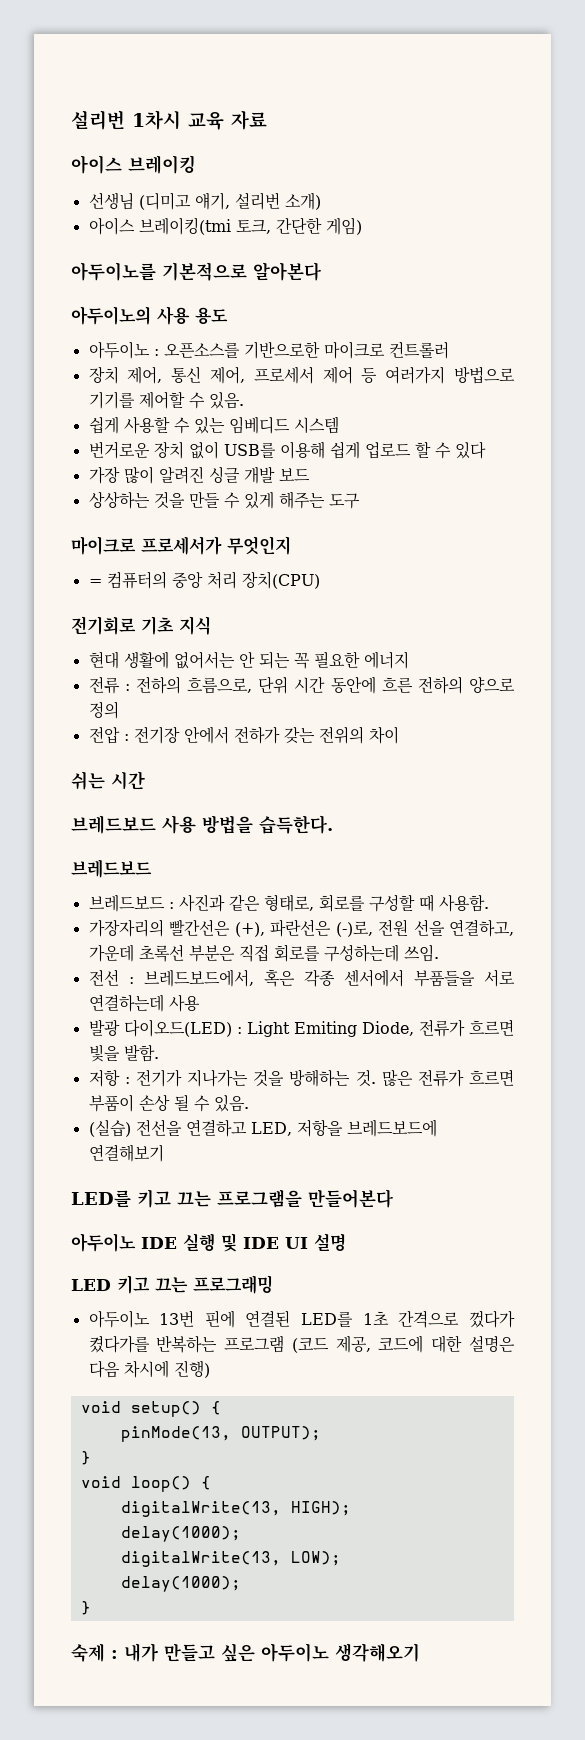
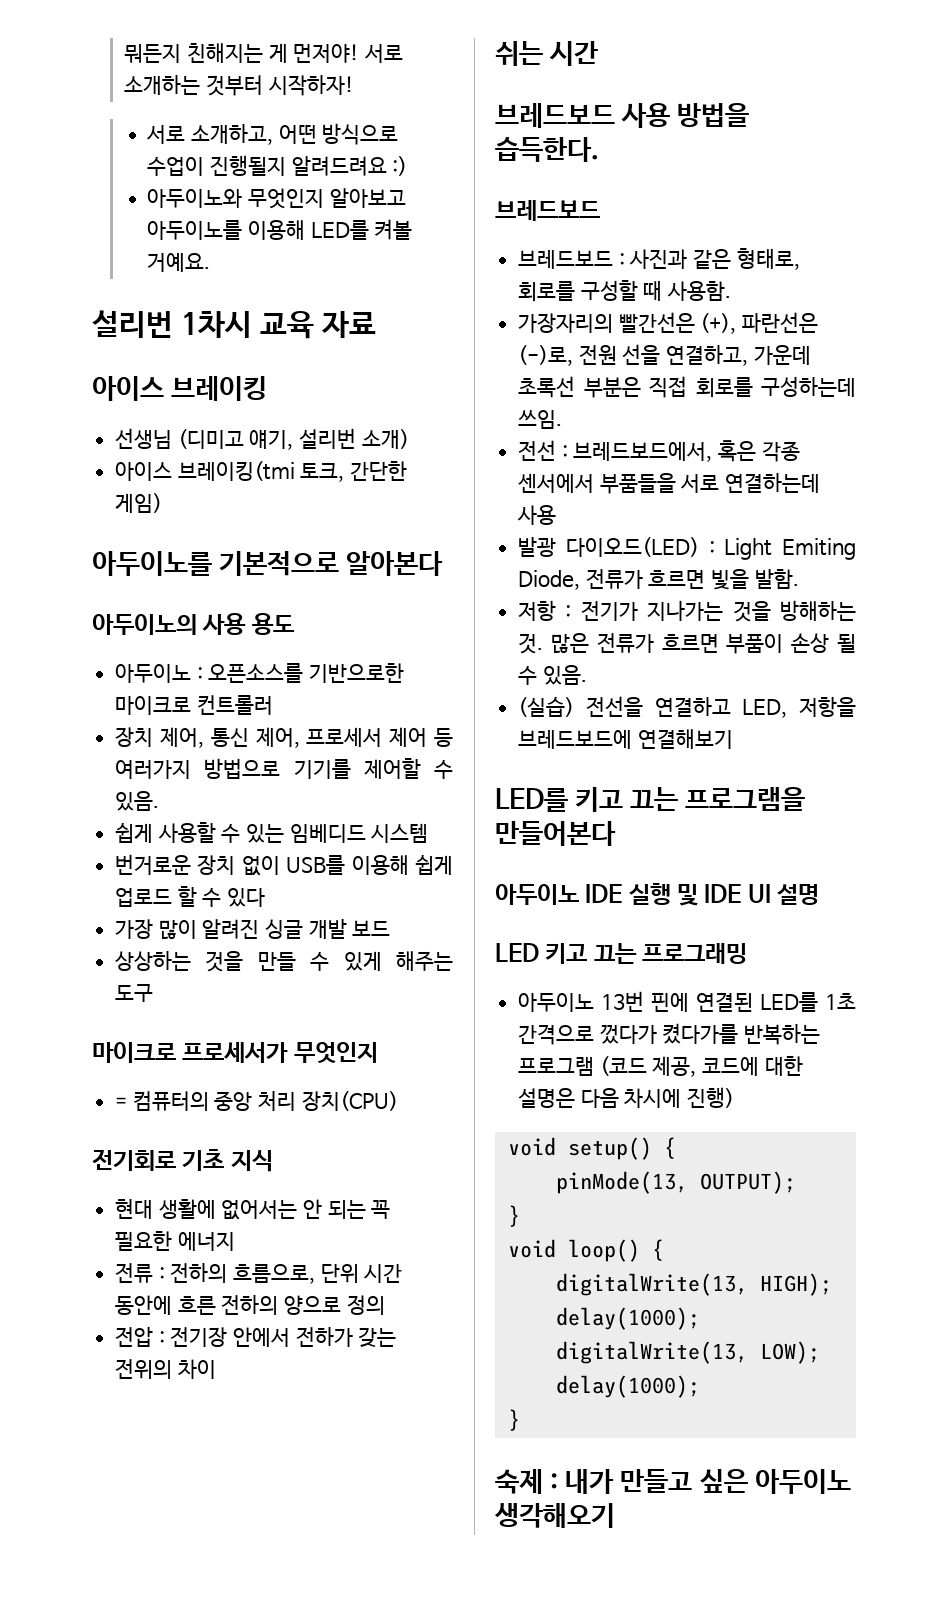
(71, 120) none -> [124,43,403,63] [124,75,354,96] [146,123,399,145] [147,155,408,176] [147,188,406,209] [147,219,413,240] [147,252,211,272] 뭐든지 친해지는 게 먼저야! 서로 소개하는 것부터 시작하자! // 서로 소개하고, 어떤 방식으로 수업이 진행될지 알려드려요 :) // 아두이노와 무엇인지 알아보고 아두이노를 이용해 LED를 켜볼 거예요. //

